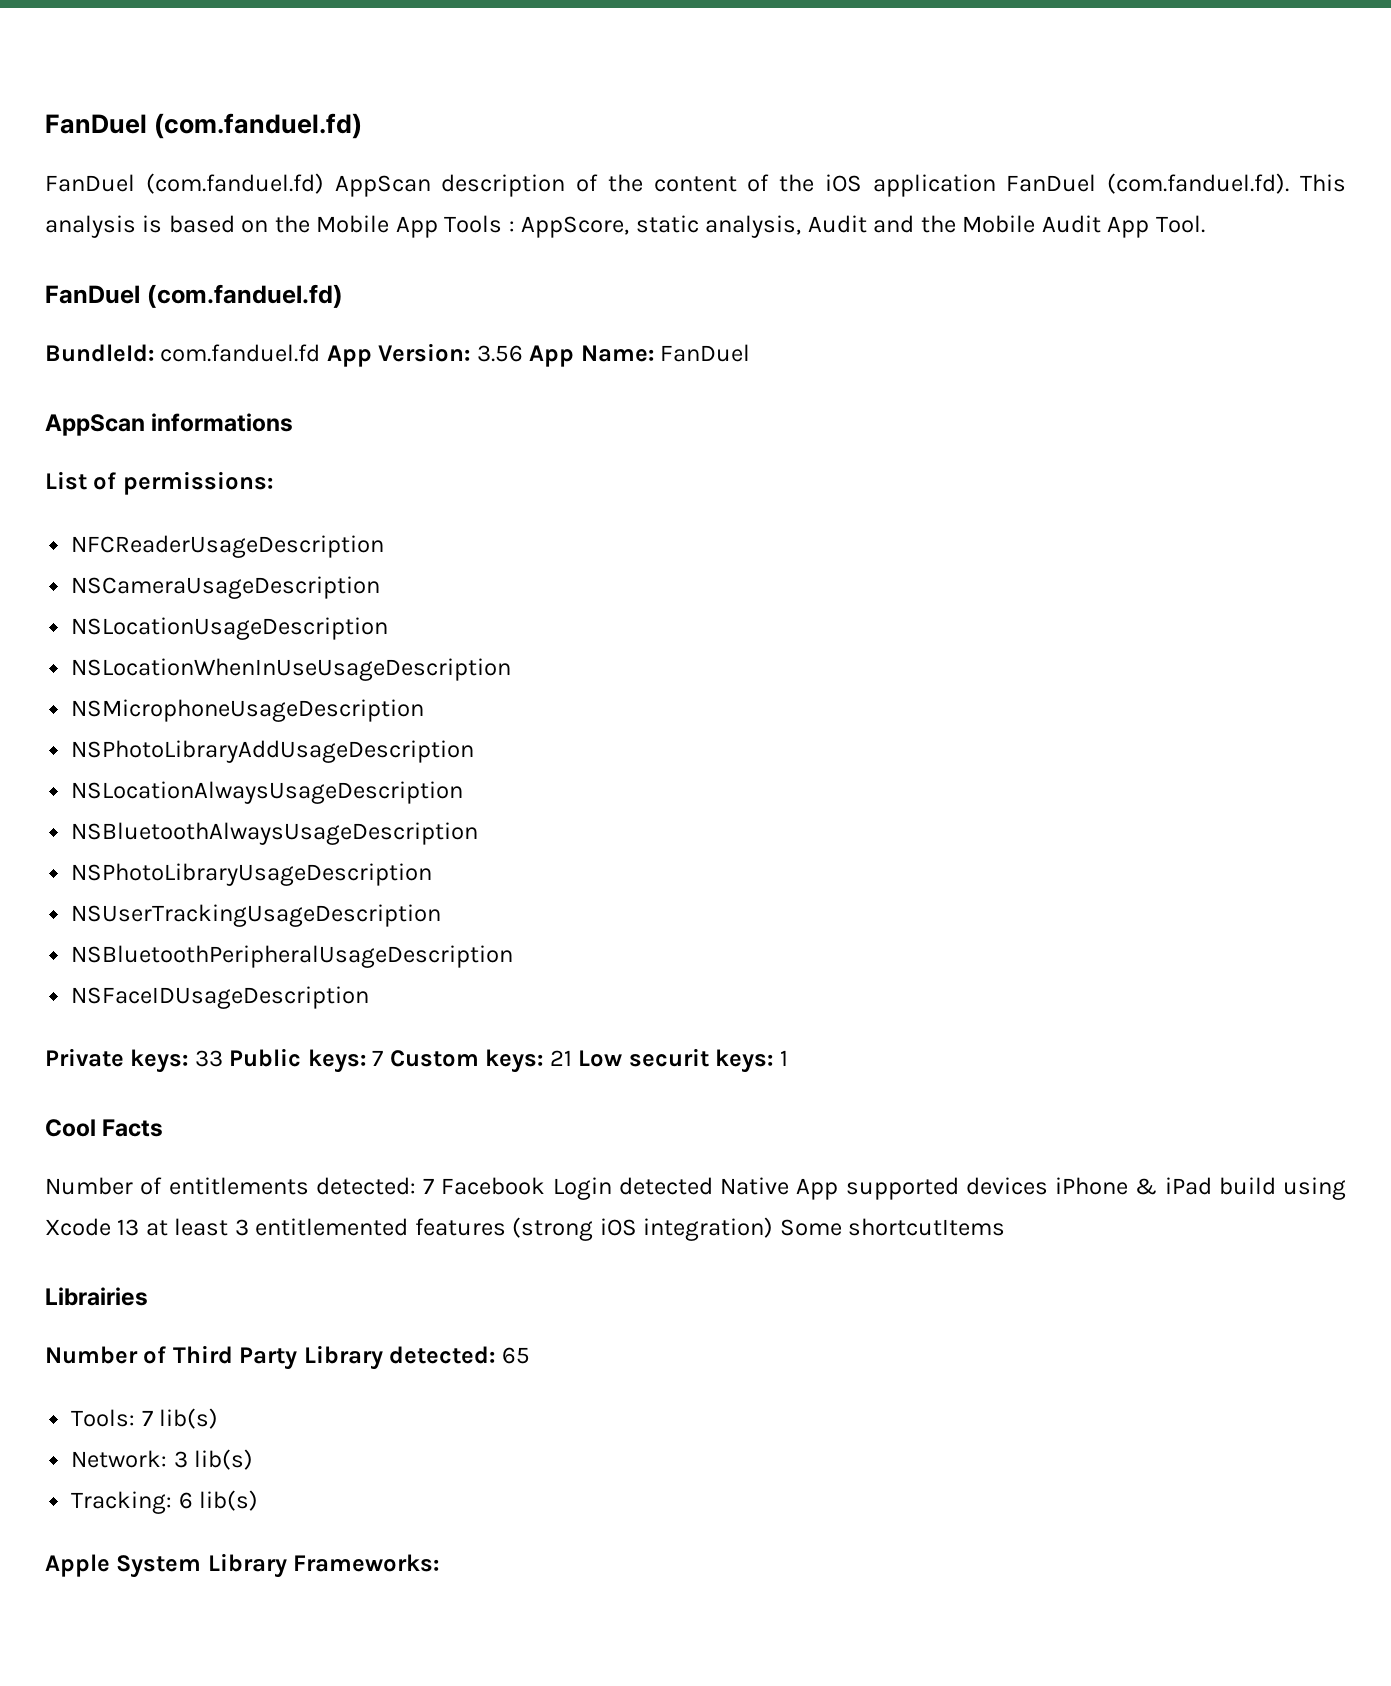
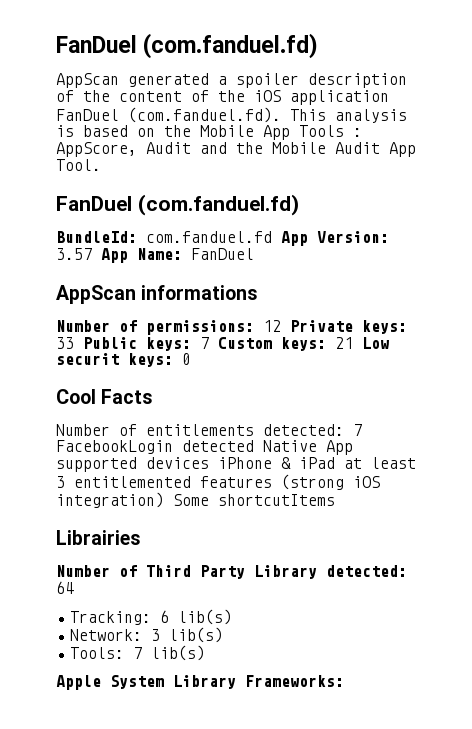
[45,113,363,139] [45,173,431,197] FanDuel (com.fanduel.fd) // FanDuel (com.fanduel.fd) AppScan -> [56,33,319,59] [56,73,299,88] FanDuel (com.fanduel.fd) // AppScan generated a spoiler
[635,215,802,238] static analysis, -> (137, 149) none
[476,345,523,362] 3.56 -> [56,248,92,260] 3.57
[45,471,87,490] List -> [56,320,110,332] Number
[71,535,385,558] [71,576,381,599] [71,617,389,640] [71,658,512,681] [71,699,425,722] [71,740,475,763] [71,781,464,804] [71,822,479,845] [71,863,433,886] [71,904,442,927] [71,945,514,968] [71,986,370,1009] // NFCReaderUsageDescription // NSCameraUsageDescription // NSLocationUsageDescription // NSLocationWhenInUseUsageDescription // NSMicrophoneUsageDescription // NSPhotoLibraryAddUsageDescription // NSLocationAlwaysUsageDescription // NSBluetoothAlwaysUsageDescription // NSPhotoLibraryUsageDescription // NSUserTrackingUsageDescription // NSBluetoothPeripheralUsageDescription // NSFaceIDUsageDescription // -> [263,320,281,332] 12
[779,1050,788,1066] 1 -> [182,353,191,365] 0
[441,1177,612,1200] Facebook Login -> [56,440,173,454] FacebookLogin
[1218,1177,1346,1200] [45,1218,140,1236] build using Xcode 13 -> (335, 463) none
[501,1347,530,1364] [71,1409,153,1427] 65 // Tools: 7 -> [56,581,74,594] [70,610,170,625] 64 // Tracking: 6
[71,1491,193,1514] Tracking: 6 -> [70,647,143,659] Tools: 7

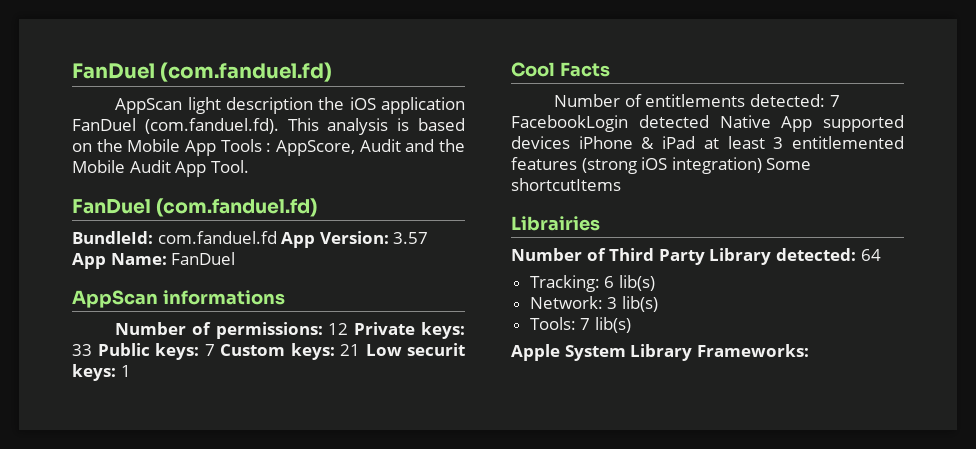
[128,73,407,88] [56,90,209,102] generated a spoiler description of the content of -> [187,97,313,114] light description
[182,353,191,365] 0 -> [120,365,131,377] 1

